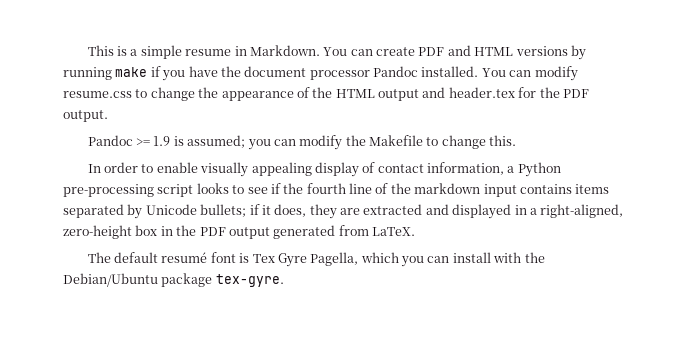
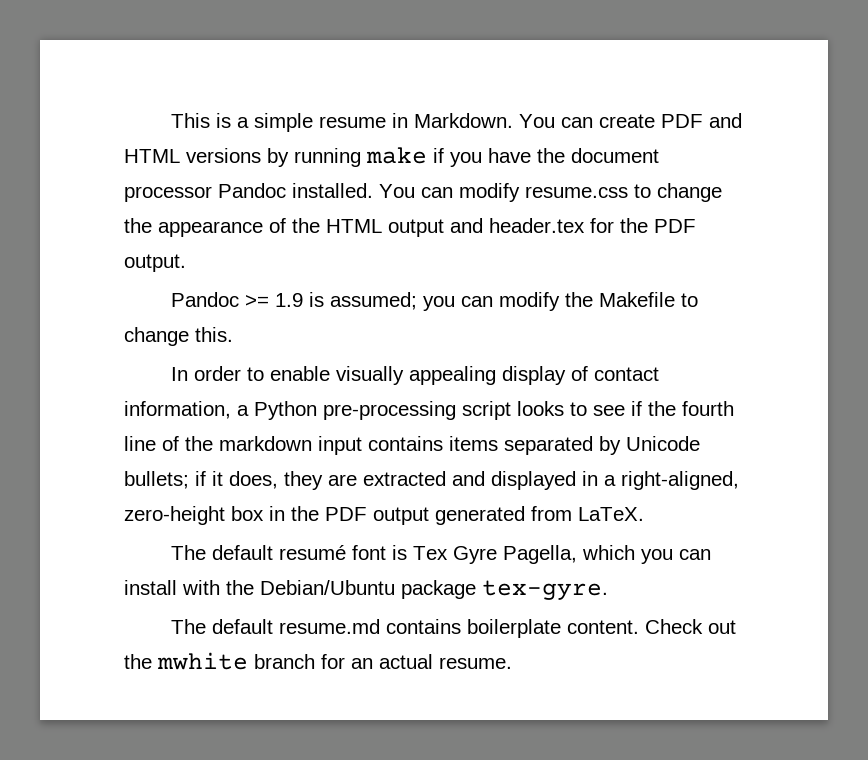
(284, 280) none -> [171,619,737,638] [124,652,512,670] // The default resume.md contains boilerplate content. Check out the mwhite branch for an actual resume.

